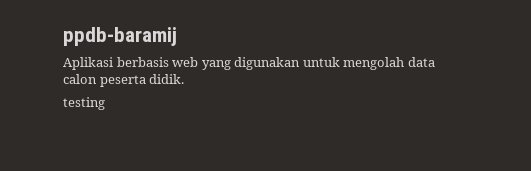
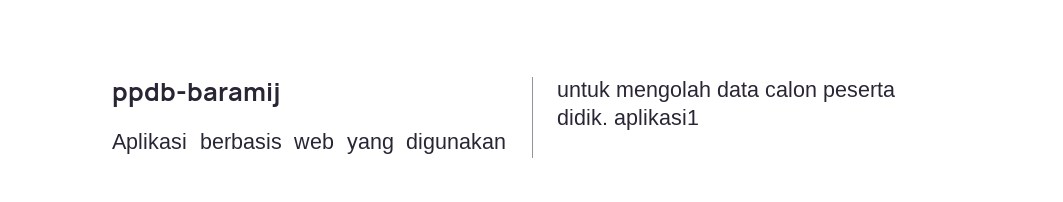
[63,97,105,110] // testing -> [614,109,699,130] aplikasi1

